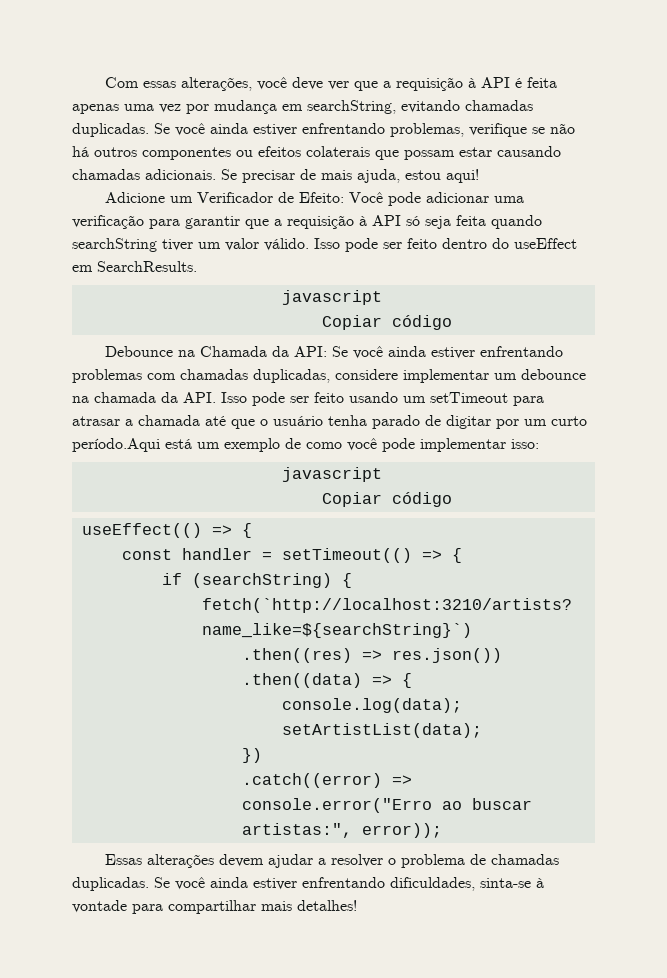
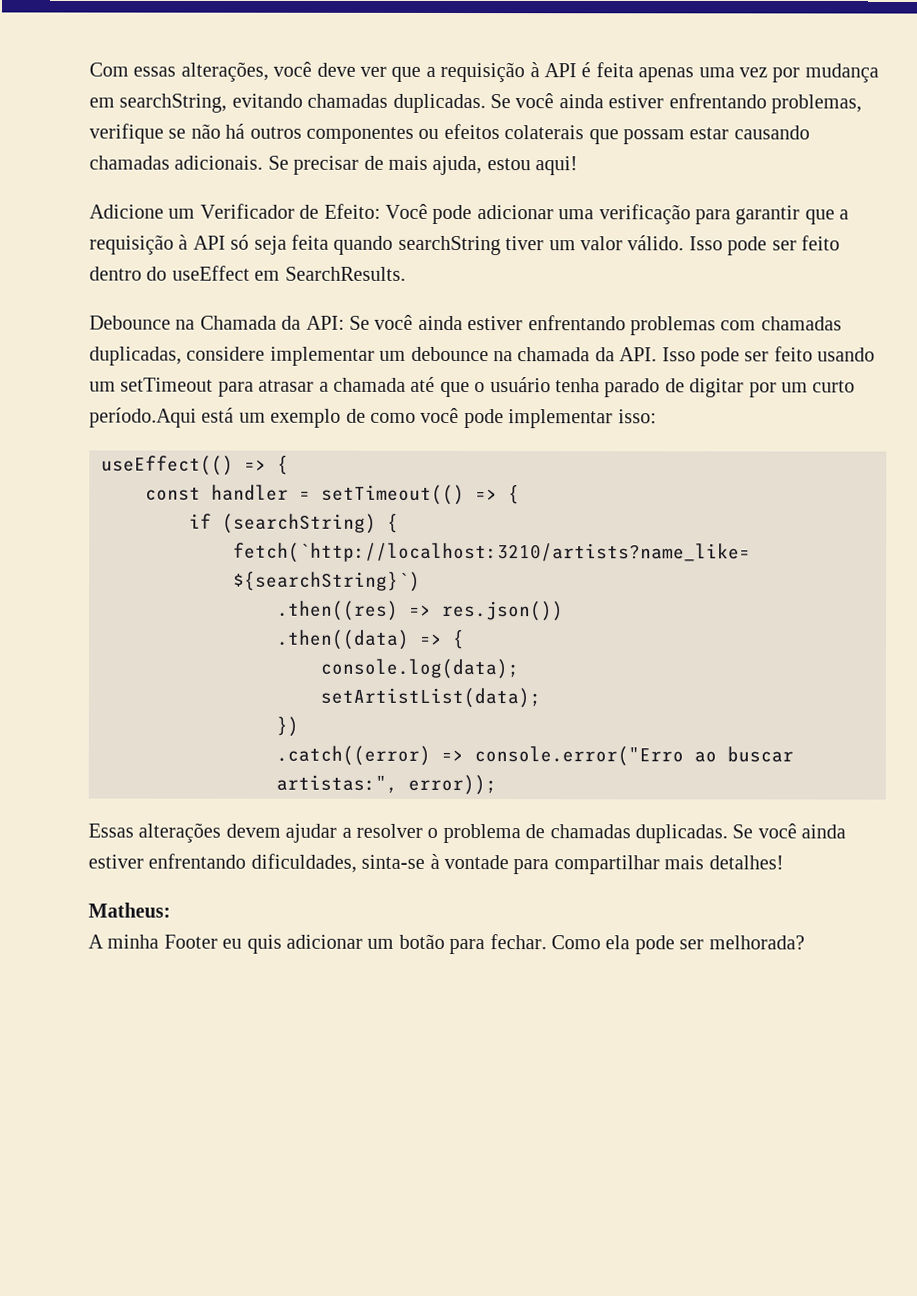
[281,290,382,305] [321,315,452,330] // javascript // Copiar código -> (406, 273) none
[281,467,382,482] [321,492,452,507] // javascript // Copiar código -> (657, 416) none
(357, 905) none -> [88,902,171,918] [88,933,805,955] // Matheus: // A minha Footer eu quis adicionar um botão para fechar. Como ela pode ser melhorada?

